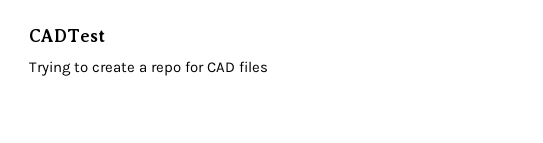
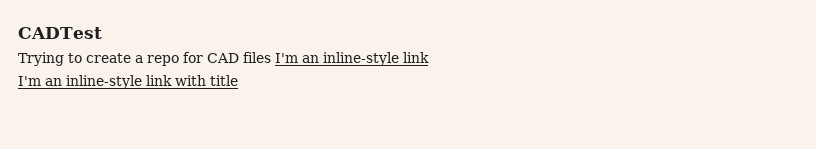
(269, 67) none -> [275,52,429,66] [18,75,238,89] I'm an inline-style link // I'm an inline-style link with title

